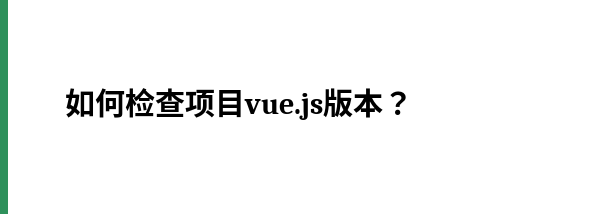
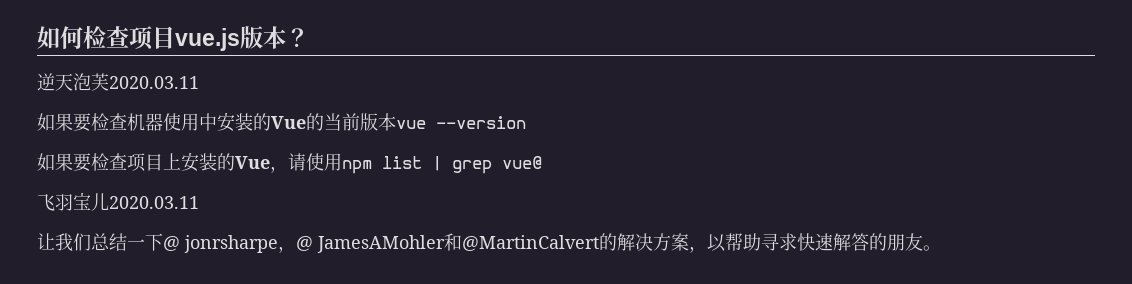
(413, 103) none -> [37,73,199,91] [37,112,526,132] [37,152,542,174] [37,192,199,211] [37,233,941,253] // 逆天泡芙2020.03.11 // 如果要检查机器使用中安装的Vue的当前版本vue --version // 如果要检查项目上安装的Vue，请使用npm list | grep vue@ // 飞羽宝儿2020.03.11 // 让我们总结一下@ jonrsharpe，@ JamesAMohler和@MartinCalvert的解决方案，以帮助寻求快速解答的朋友。

